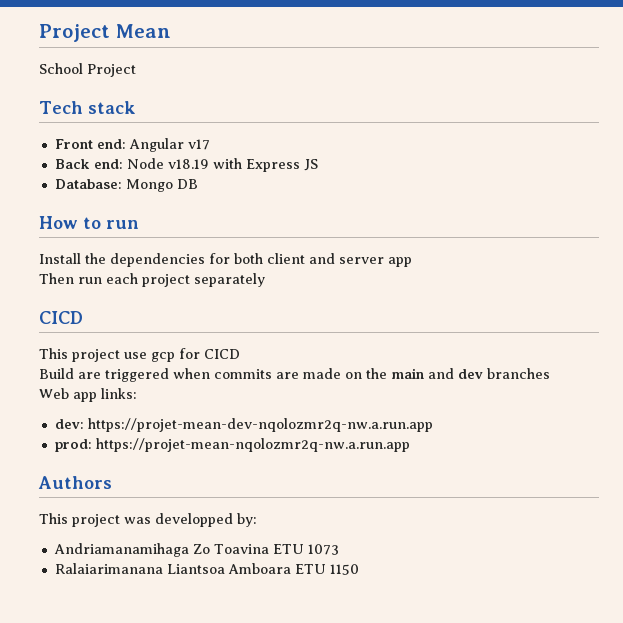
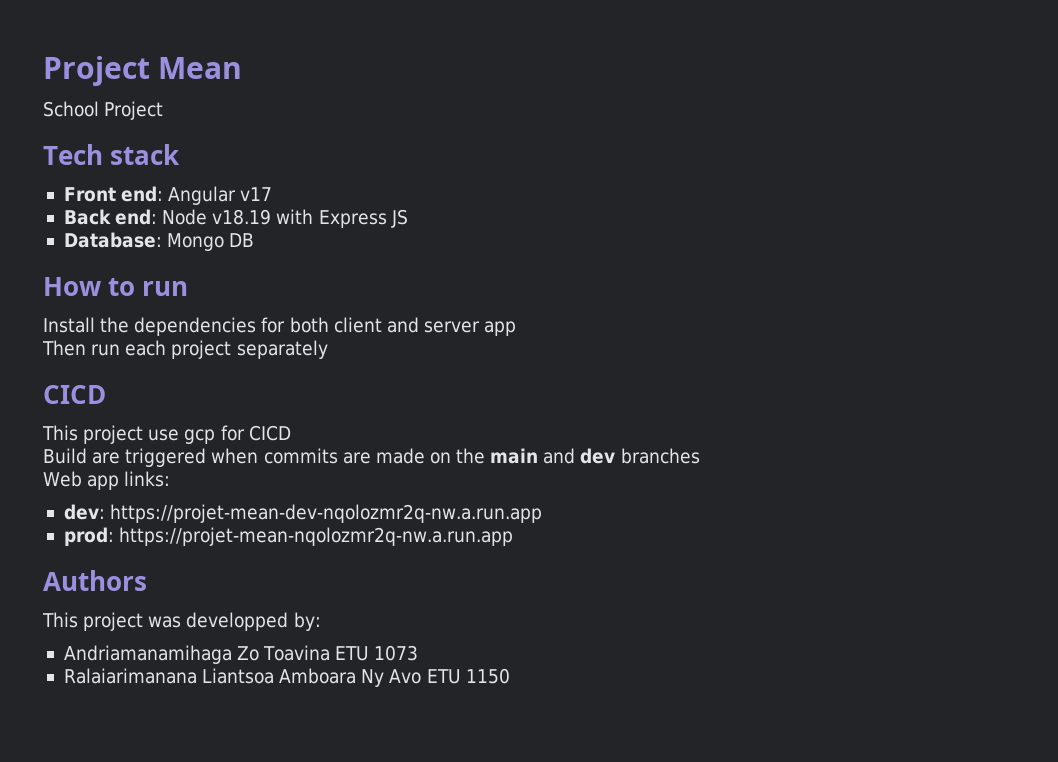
(291, 568) none -> [361,669,422,687] Ny Avo

